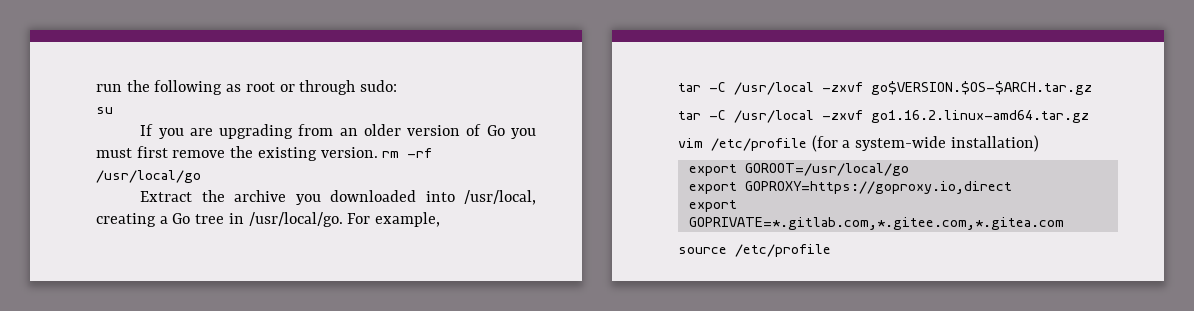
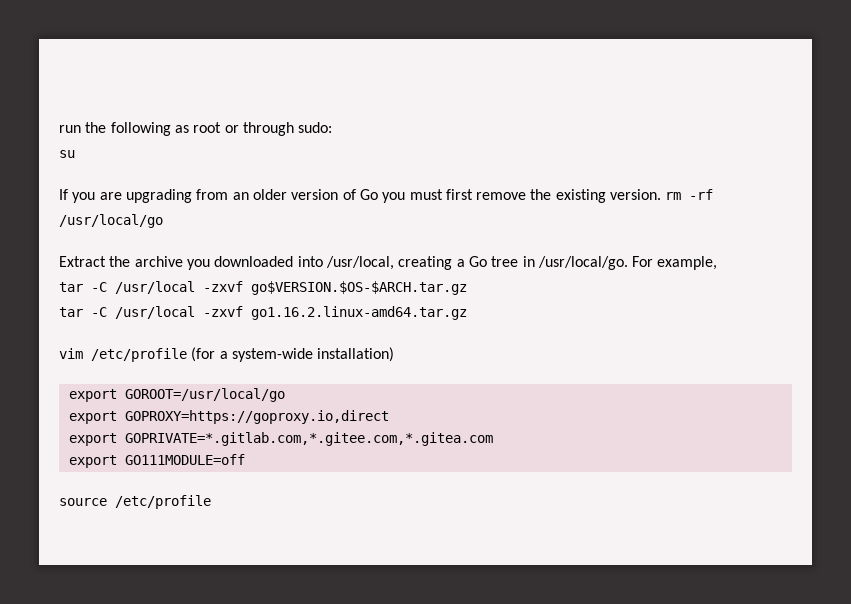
(1064, 223) none -> [68,454,245,468] // export GO111MODULE=off

